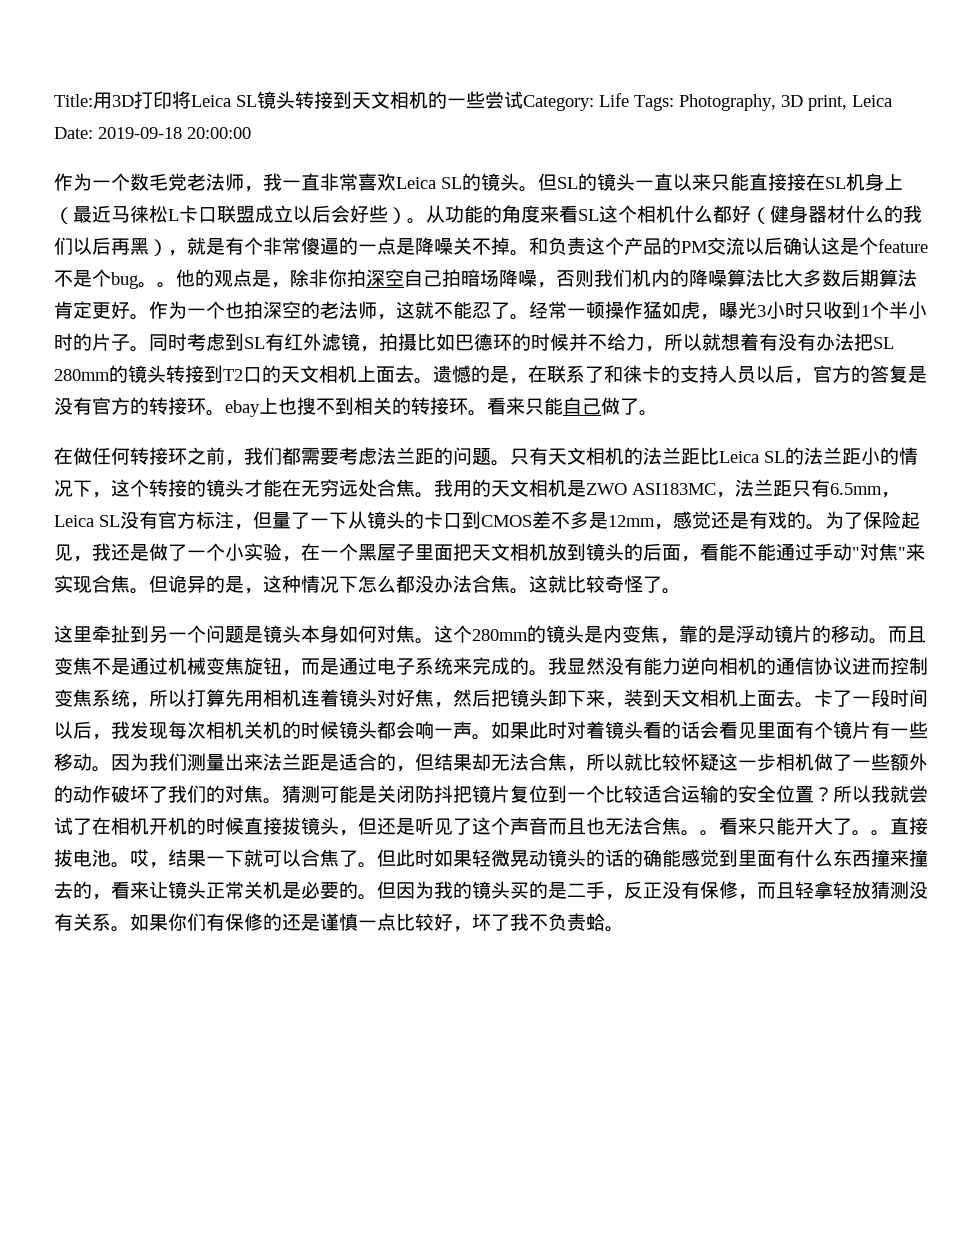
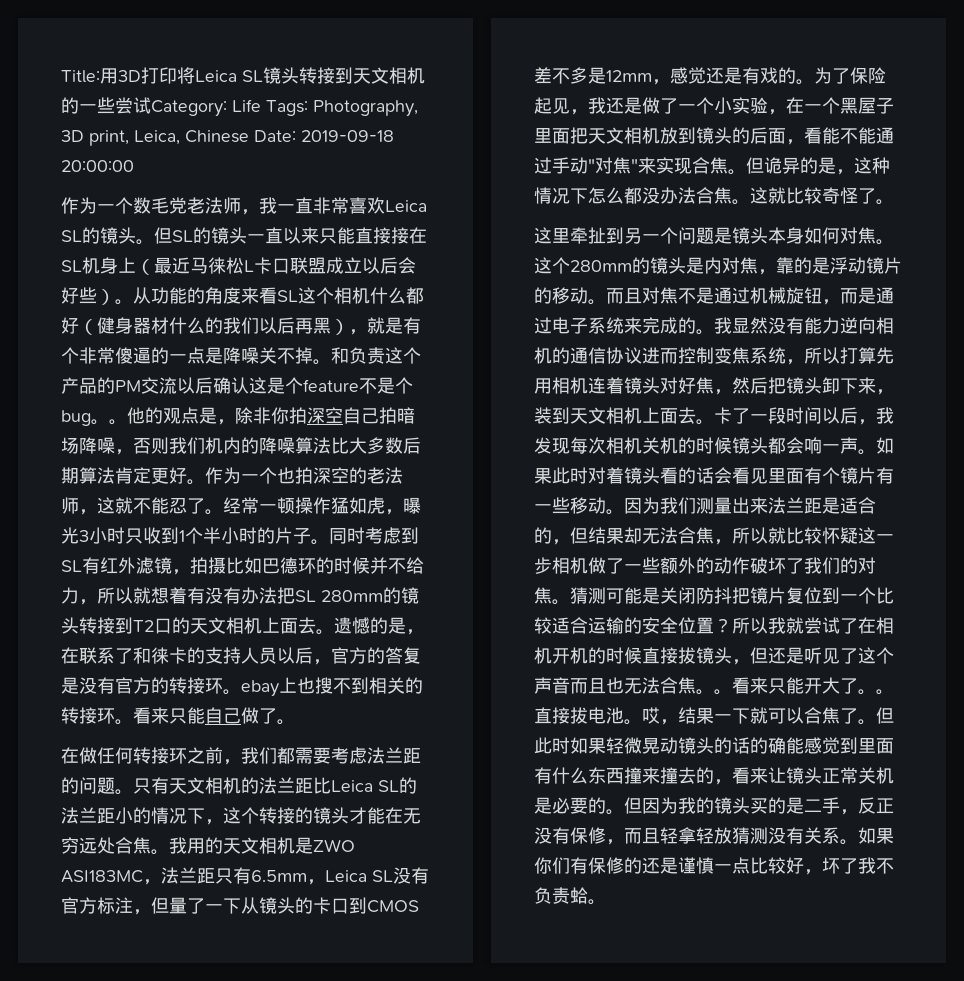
[852,95,892,107] Leica -> [134,130,249,145] Leica, Chinese
[622,625,641,643] 变 -> [722,257,740,274] 对
[54,657,73,675] 变 -> [642,287,660,304] 对
[206,657,244,675] 变焦 -> (786, 295) none

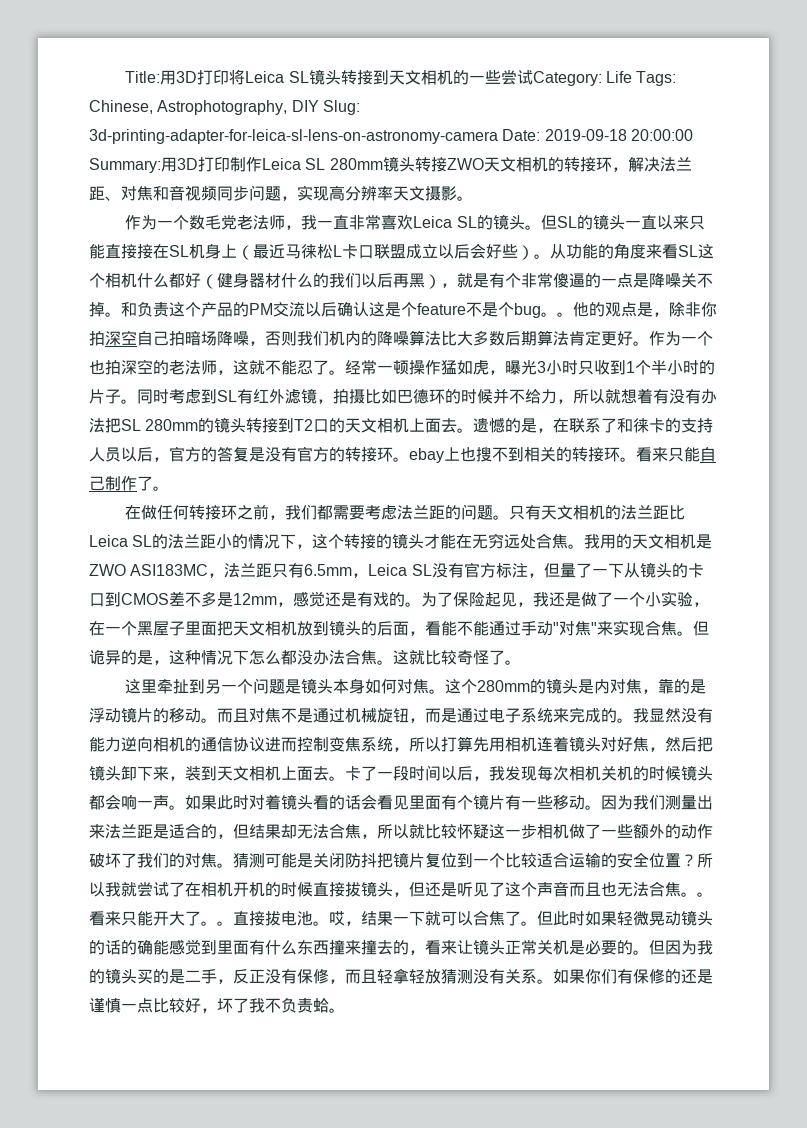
[313,100,418,117] [61,130,394,146] [61,160,134,172] Photography, 3D print, Leica, Chinese Date: 2019-09-18 20:00:00 -> [89,100,360,115] [89,129,693,144] [89,156,692,173] [89,185,473,201] Chinese, Astrophotography, DIY Slug: 3d-printing-adapter-for-leica-sl-lens-on-astronomy-camera Date: 2019-09-18 20:00:00 Summary:用3D打印制作Leica SL 280mm镜头转接ZWO天文相机的转接环，解决法兰距、对焦和音视频同步问题，实现高分辨率天文摄影。
[241,707,259,724] 做 -> [105,476,137,491] 制作

